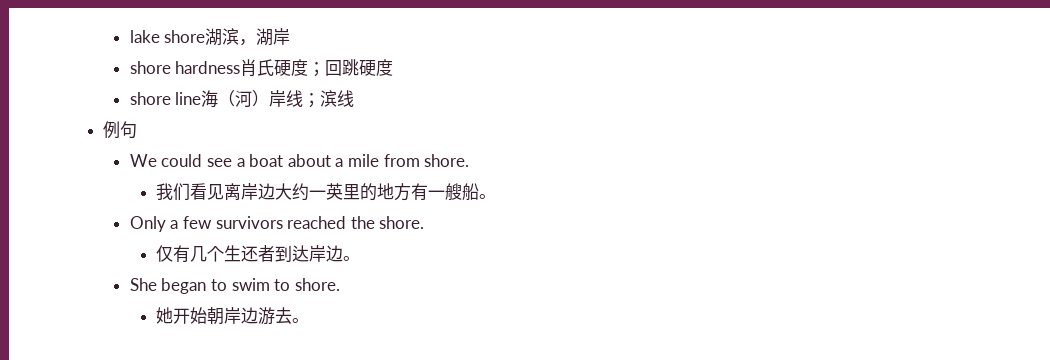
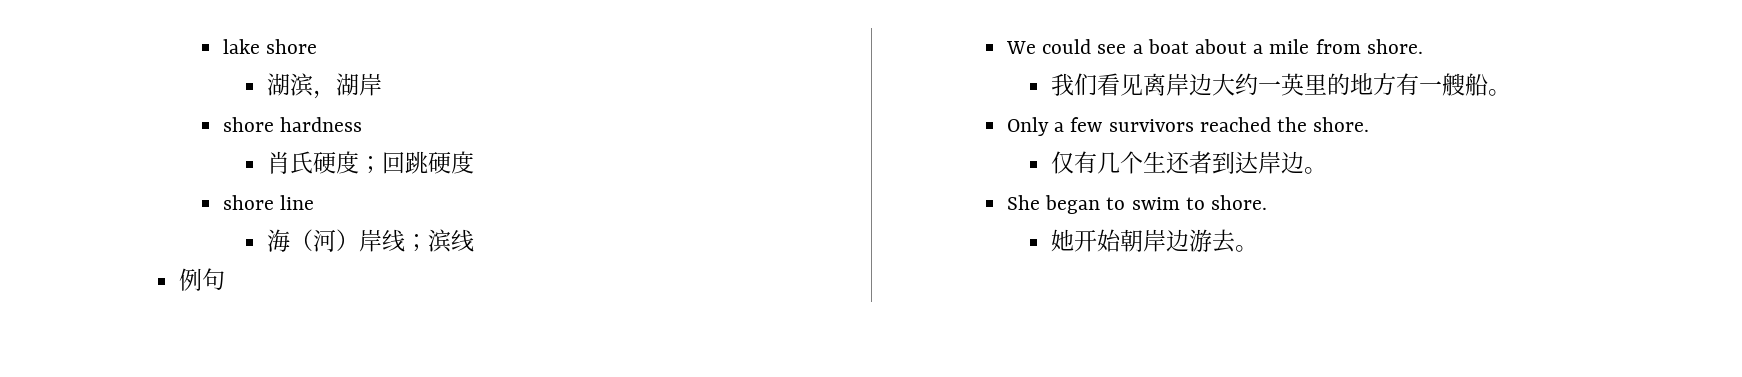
(206, 36) none -> (318, 46) //
(241, 67) none -> (363, 124) //
(202, 98) none -> (315, 202) //

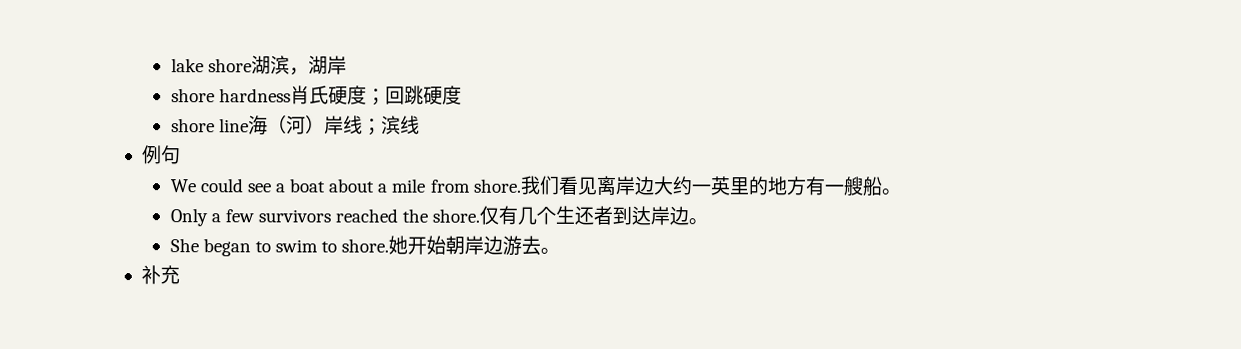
(318, 46) // -> (252, 65) none
(363, 124) // -> (291, 95) none
(315, 202) // -> (249, 125) none
(1423, 46) // -> (521, 185) none
(1370, 124) // -> (481, 215) none
(1267, 202) // -> (390, 245) none
(1259, 248) none -> [141,265,181,285] // 补充

